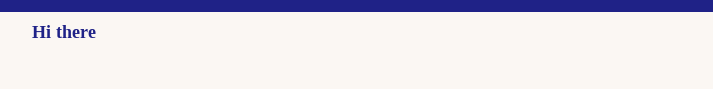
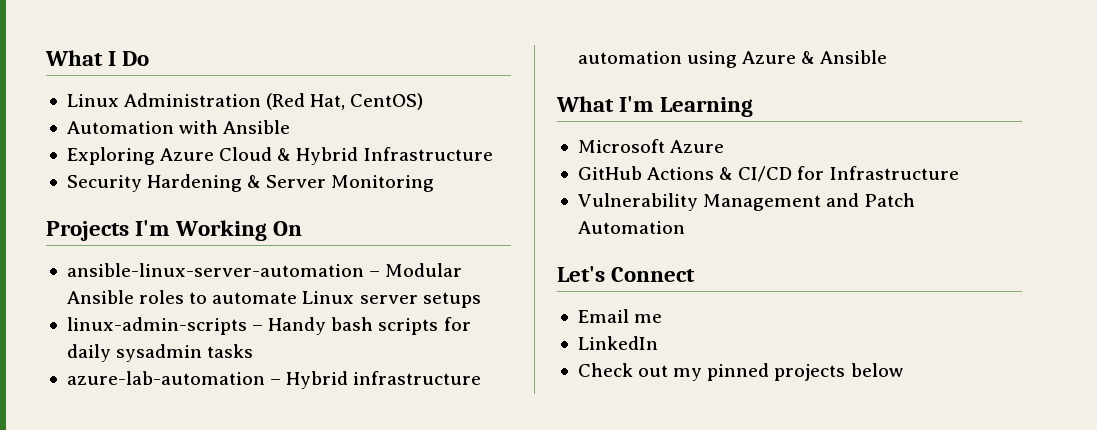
[32,25,96,38] Hi there -> [45,50,150,66] [66,93,424,110] [66,120,291,134] [66,147,493,165] [66,174,435,192] [46,220,303,241] [66,263,463,277] [66,290,481,308] [66,317,471,335] [66,344,254,362] [66,371,482,389] [577,50,888,68] [556,96,754,117] [577,139,725,153] [577,166,959,182] [577,193,916,211] [577,221,685,234] [557,266,696,282] [577,309,663,323] [577,336,658,350] [577,363,903,381] What I Do // Linux Administration (Red Hat, CentOS) // Automation with Ansible // Exploring Azure Cloud & Hybrid Infrastructure // Security Hardening & Server Monitoring // Projects I'm Working On // ansible-linux-server-automation – Modular Ansible roles to automate Linux server setups // linux-admin-scripts – Handy bash scripts for daily sysadmin tasks // azure-lab-automation – Hybrid infrastructure automation using Azure & Ansible // What I'm Learning // Microsoft Azure // GitHub Actions & CI/CD for Infrastructure // Vulnerability Management and Patch Automation // Let's Connect // Email me // LinkedIn // Check out my pinned projects below

